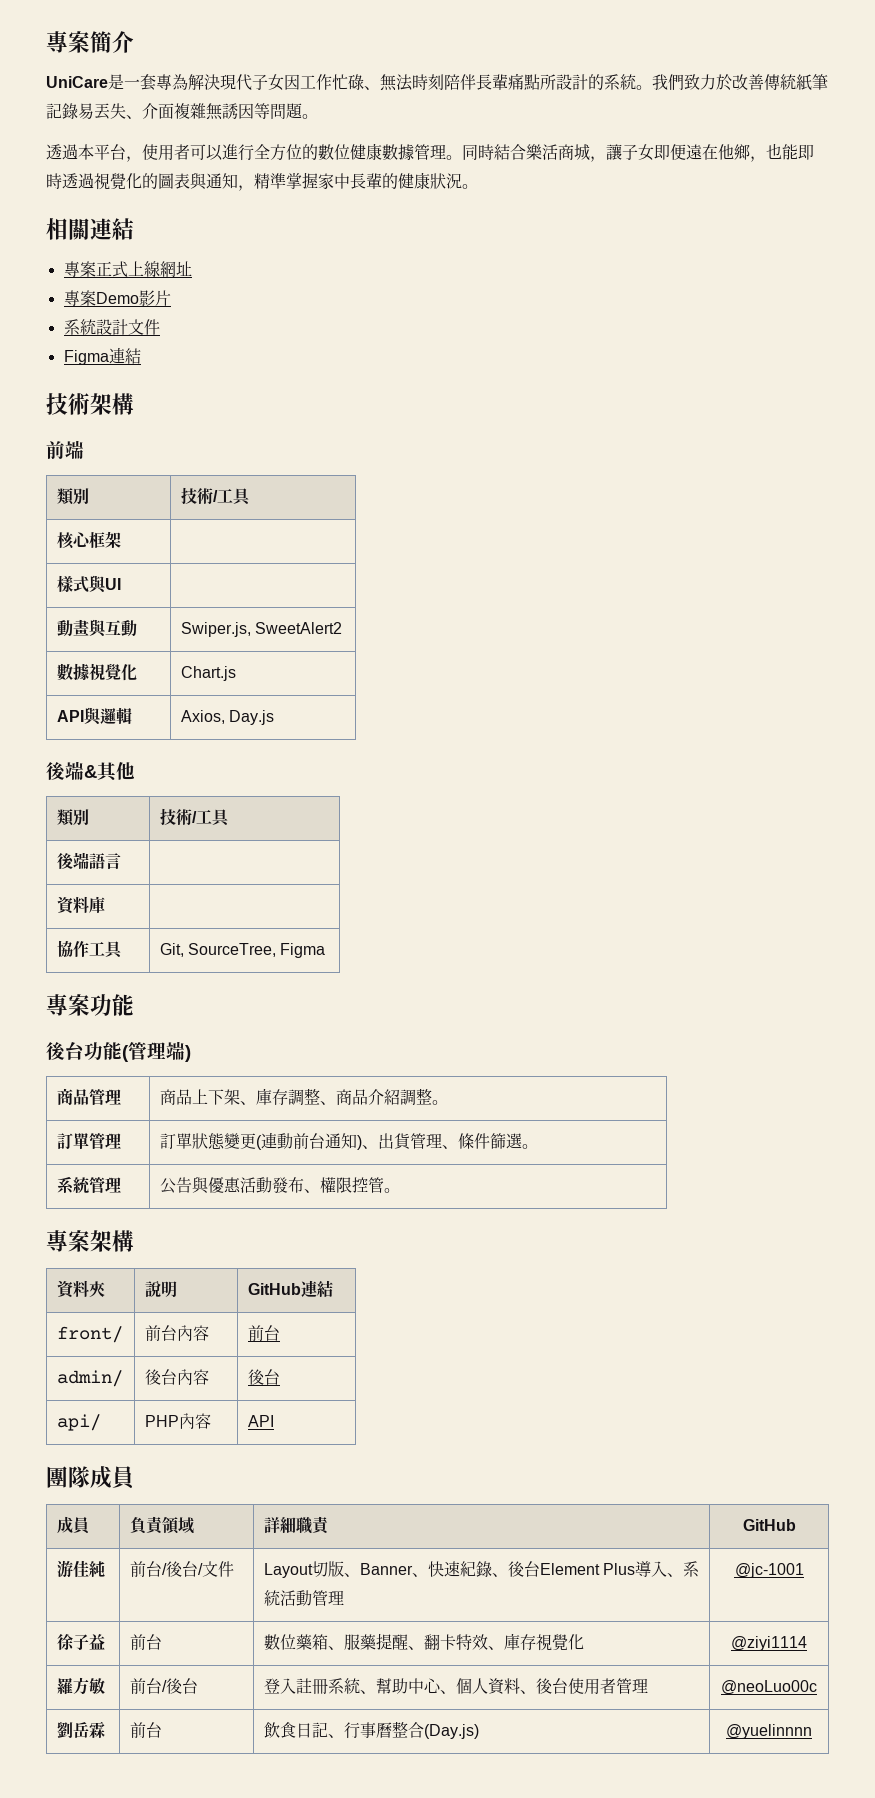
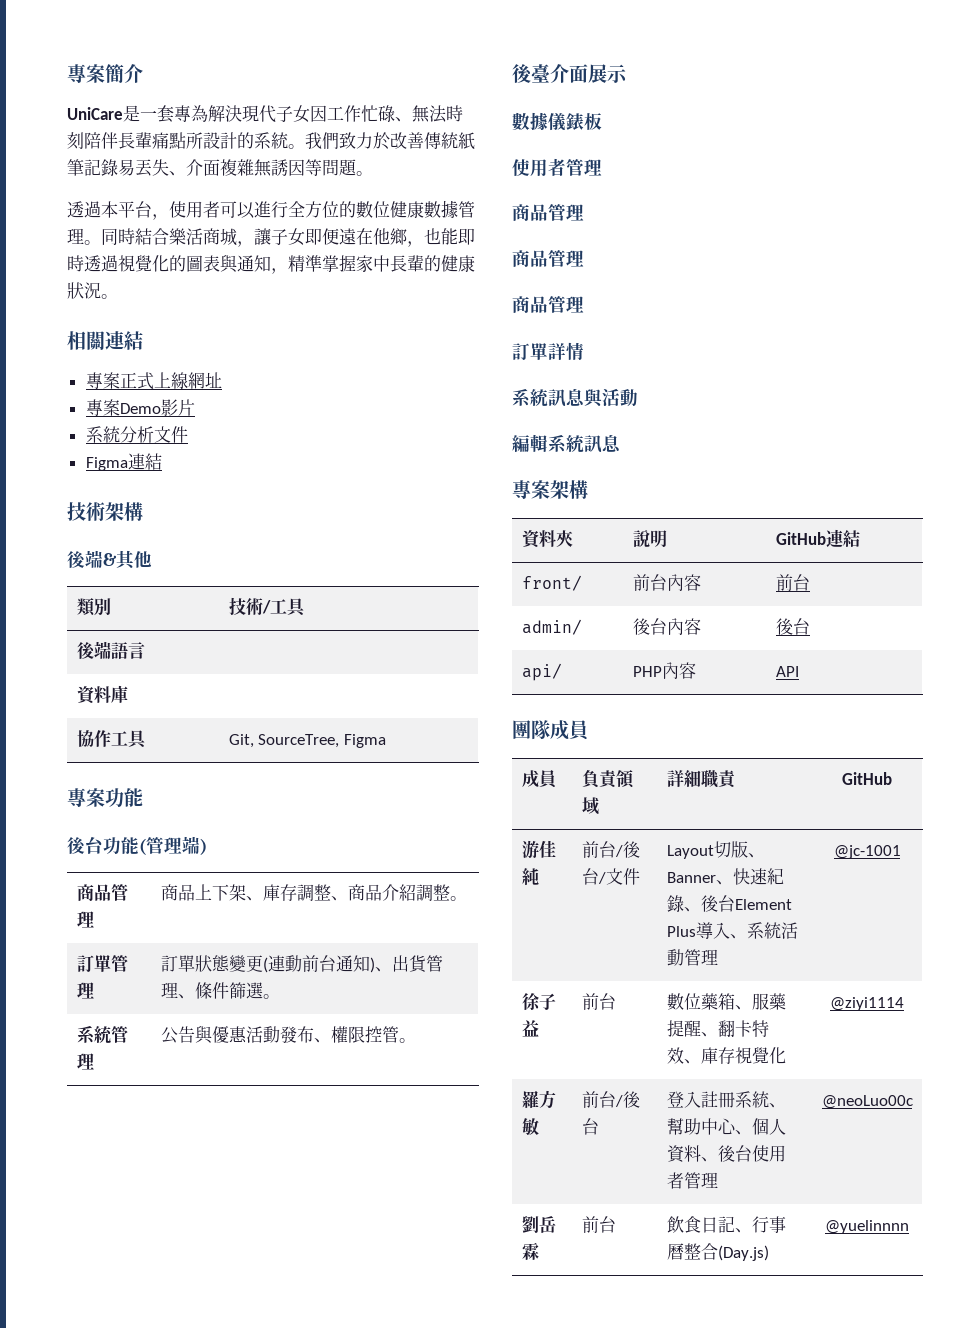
[95,319,128,335] 設計 -> [119,426,154,443] 分析
[46,440,84,459] [56,488,89,505] [180,487,251,506] [56,531,121,549] [56,575,121,594] [56,619,137,638] [180,622,342,637] [56,663,137,681] [180,666,236,681] [56,707,132,726] [180,710,274,725] // 前端 // 類別 | 技術/工具 // 核心框架 | // 樣式與UI | // 動畫與互動 | Swiper.js, SweetAlert2 // 數據視覺化 | Chart.js // API與邏輯 | Axios, Day.js -> (143, 511) none
(400, 1190) none -> [512,64,628,83] [512,112,602,131] [512,158,602,177] [512,204,584,221] [512,250,584,267] [512,296,584,313] [512,342,584,360] [512,388,638,408] [512,434,621,453] // 後臺介面展示 // 數據儀錶板 // 使用者管理 // 商品管理 // 商品管理 // 商品管理 // 訂單詳情 // 系統訊息與活動 // 編輯系統訊息

